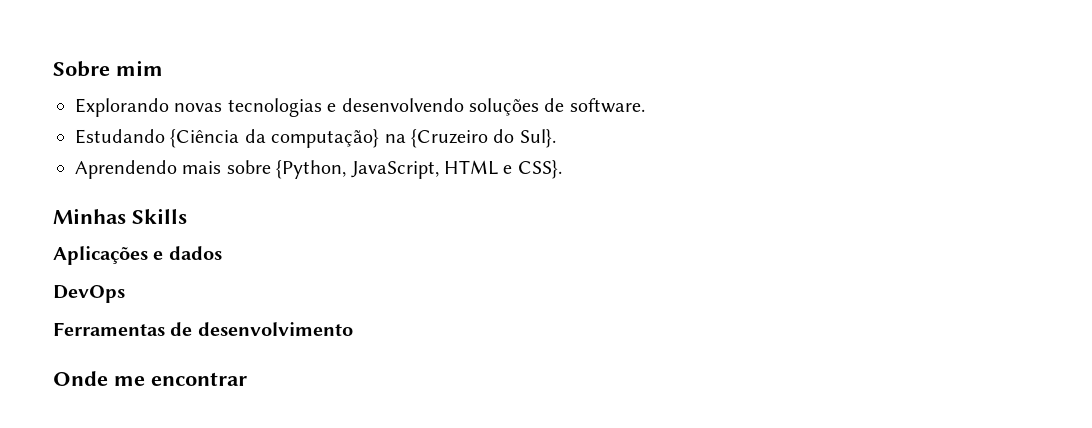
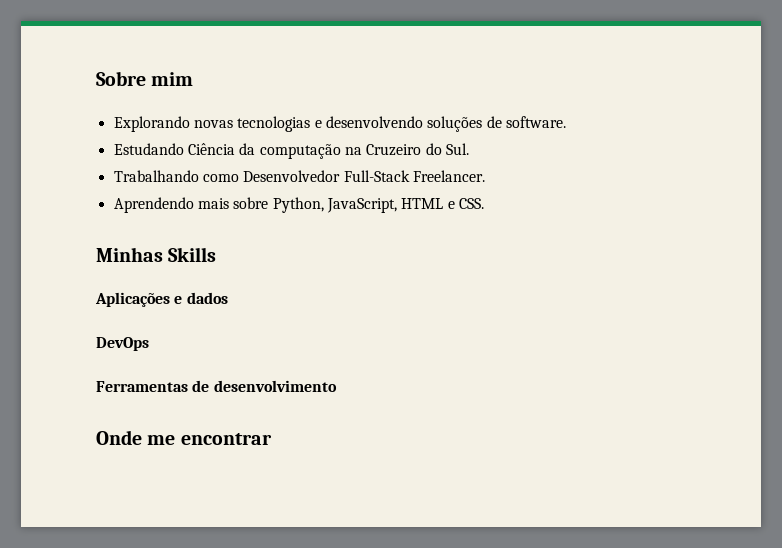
[170,129,556,148] {Ciência da computação} na {Cruzeiro do Sul}. -> [187,143,469,159] [113,170,485,182] Ciência da computação na Cruzeiro do Sul. // Trabalhando como Desenvolvedor Full-Stack Freelancer.
[276,160,347,179] {Python, -> [272,197,324,213] Python,
[517,160,562,179] CSS}. -> [458,198,484,209] CSS.

